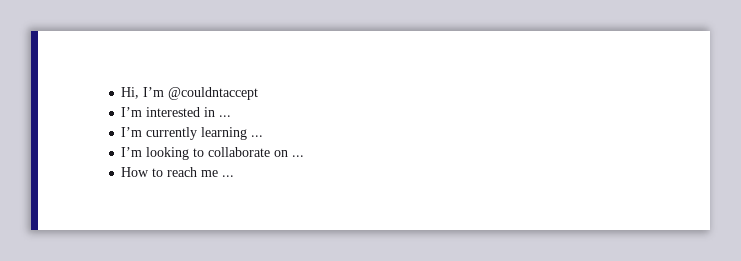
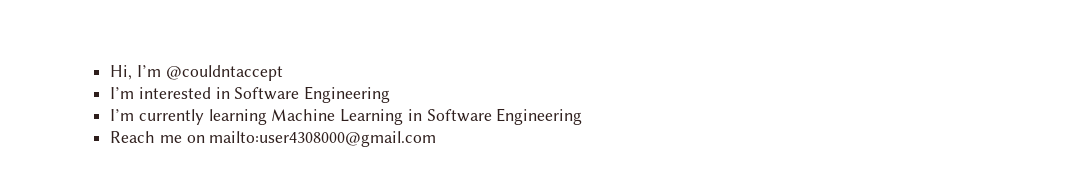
[219,115,232,117] ... -> [234,86,391,103] Software Engineering
[251,135,264,137] [121,147,305,160] [121,167,235,177] ... // I’m looking to collaborate on ... // How to reach me ... -> [271,108,583,125] [110,131,437,147] Machine Learning in Software Engineering // Reach me on mailto:user4308000@gmail.com

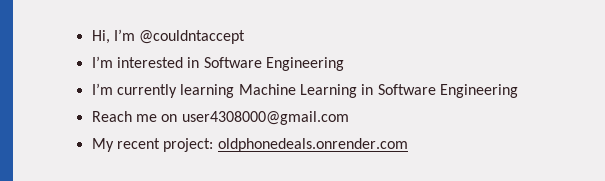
[209,131,437,147] mailto:user4308000@gmail.com -> [181,111,349,125] [91,138,408,152] user4308000@gmail.com // My recent project: oldphonedeals.onrender.com

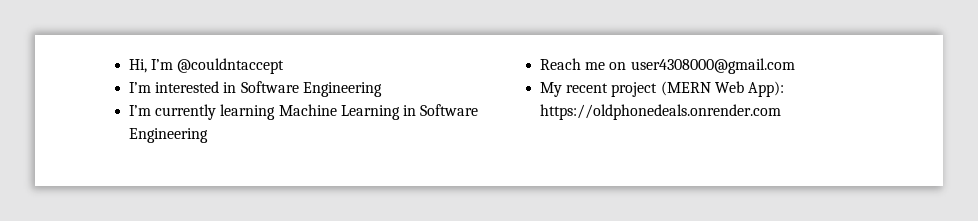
[163,138,408,152] project: oldphonedeals.onrender.com -> [611,81,784,97] [540,104,782,120] project (MERN Web App): https://oldphonedeals.onrender.com

